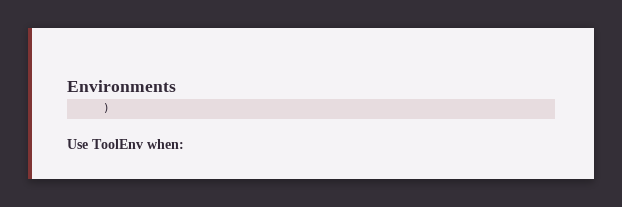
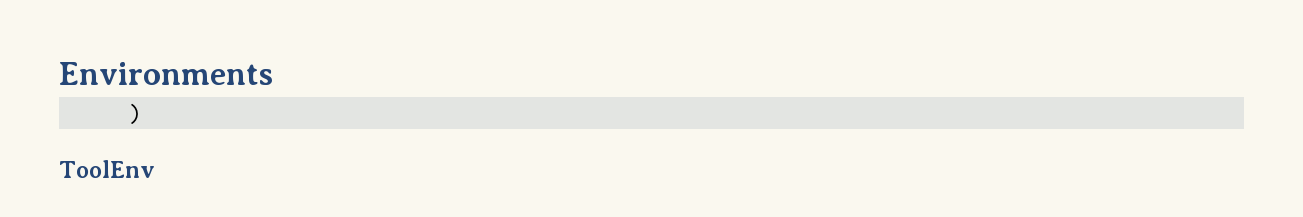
[67,139,184,149] Use ToolEnv when: -> [59,160,155,178] ToolEnv

